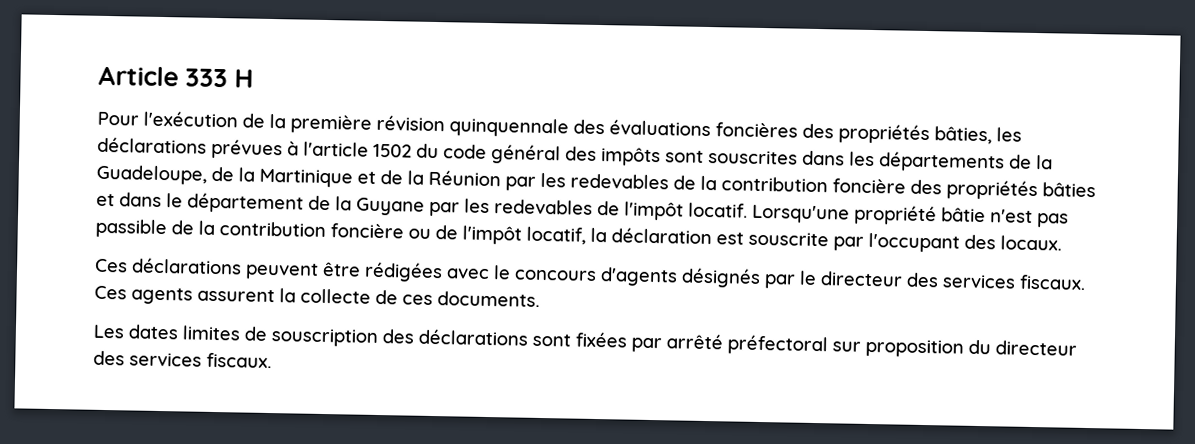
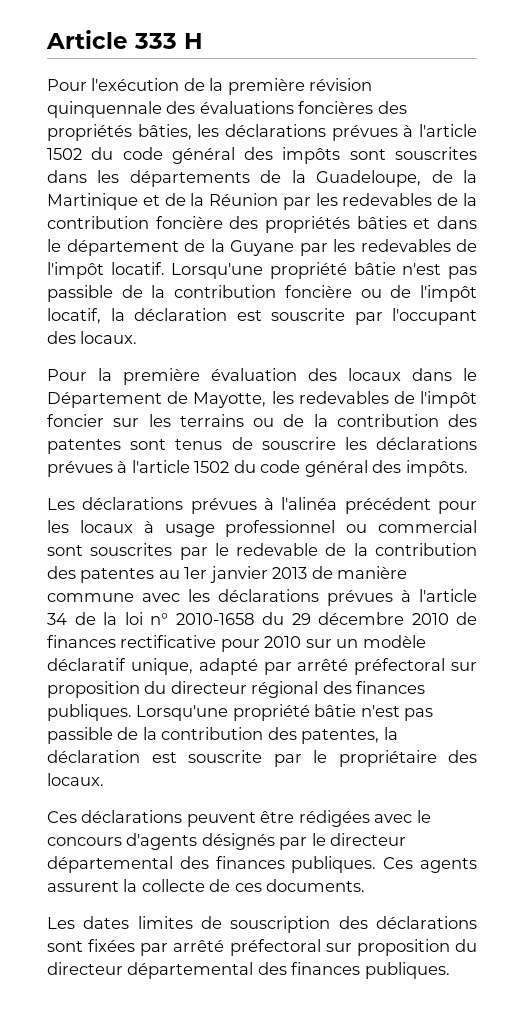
(1062, 243) none -> [47,368,477,385] [47,391,477,408] [47,414,477,427] [47,437,477,454] [47,460,468,477] [47,497,477,514] [47,520,477,537] [47,543,477,560] [47,566,408,583] [47,589,477,606] [47,612,477,625] [47,635,426,652] [47,658,477,675] [47,681,426,698] [47,704,434,721] [47,727,398,744] [47,750,477,767] [47,773,104,786] // Pour la première évaluation des locaux dans le Département de Mayotte, les redevables de l'impôt foncier sur les terrains ou de la contribution des patentes sont tenus de souscrire les déclarations prévues à l'article 1502 du code général des impôts. // Les déclarations prévues à l'alinéa précédent pour les locaux à usage professionnel ou commercial sont souscrites par le redevable de la contribution des patentes au 1er janvier 2013 de manière commune avec les déclarations prévues à l'article 34 de la loi n° 2010-1658 du 29 décembre 2010 de finances rectificative pour 2010 sur un modèle déclaratif unique, adapté par arrêté préfectoral sur proposition du directeur régional des finances publiques. Lorsqu'une propriété bâtie n'est pas passible de la contribution des patentes, la déclaration est souscrite par le propriétaire des locaux.
[906,272,1086,290] des services fiscaux. -> [47,856,377,873] départemental des finances publiques.
[93,350,272,369] des services fiscaux. -> [127,962,450,979] départemental des finances publiques.

